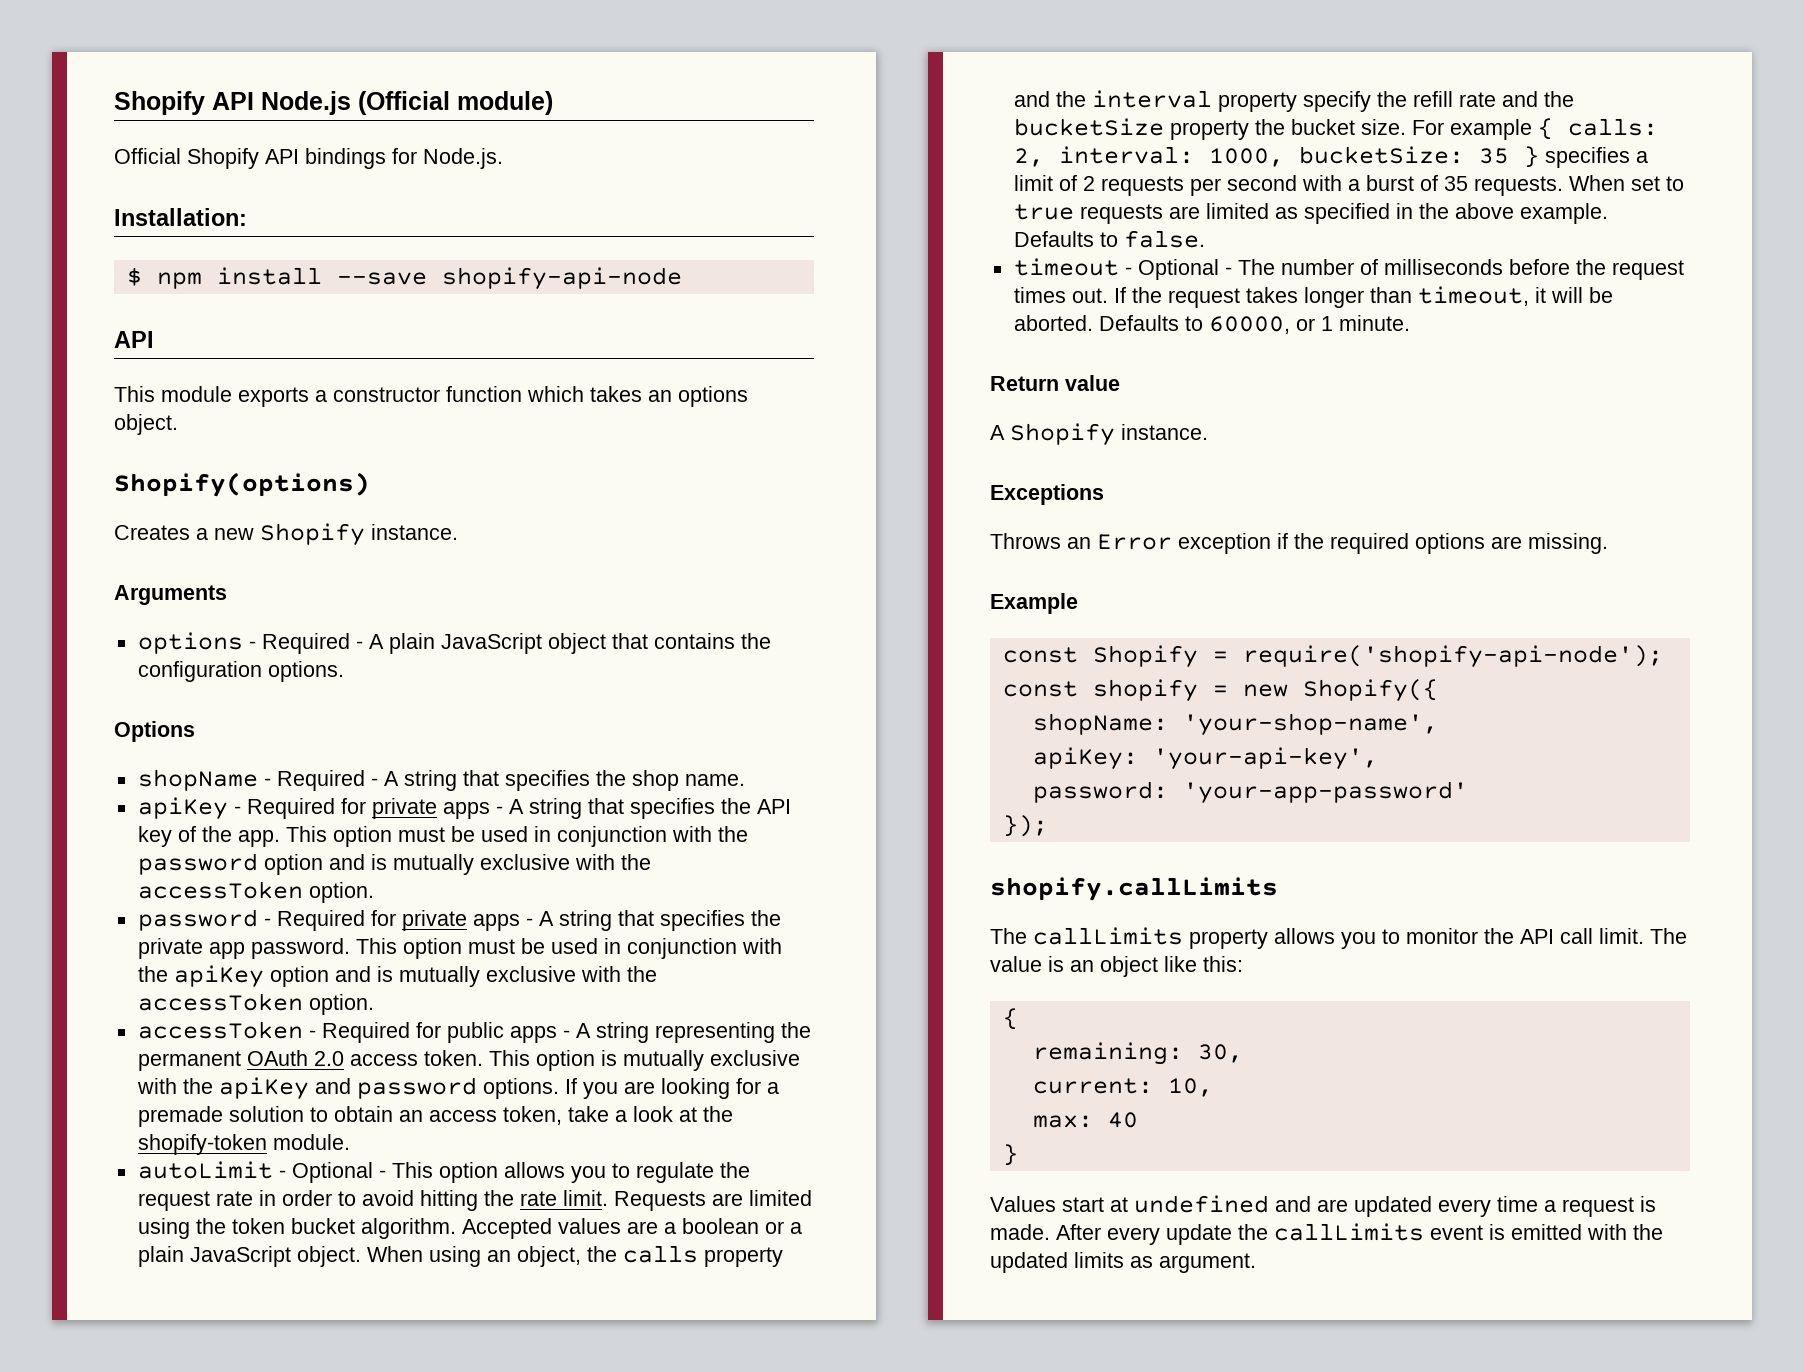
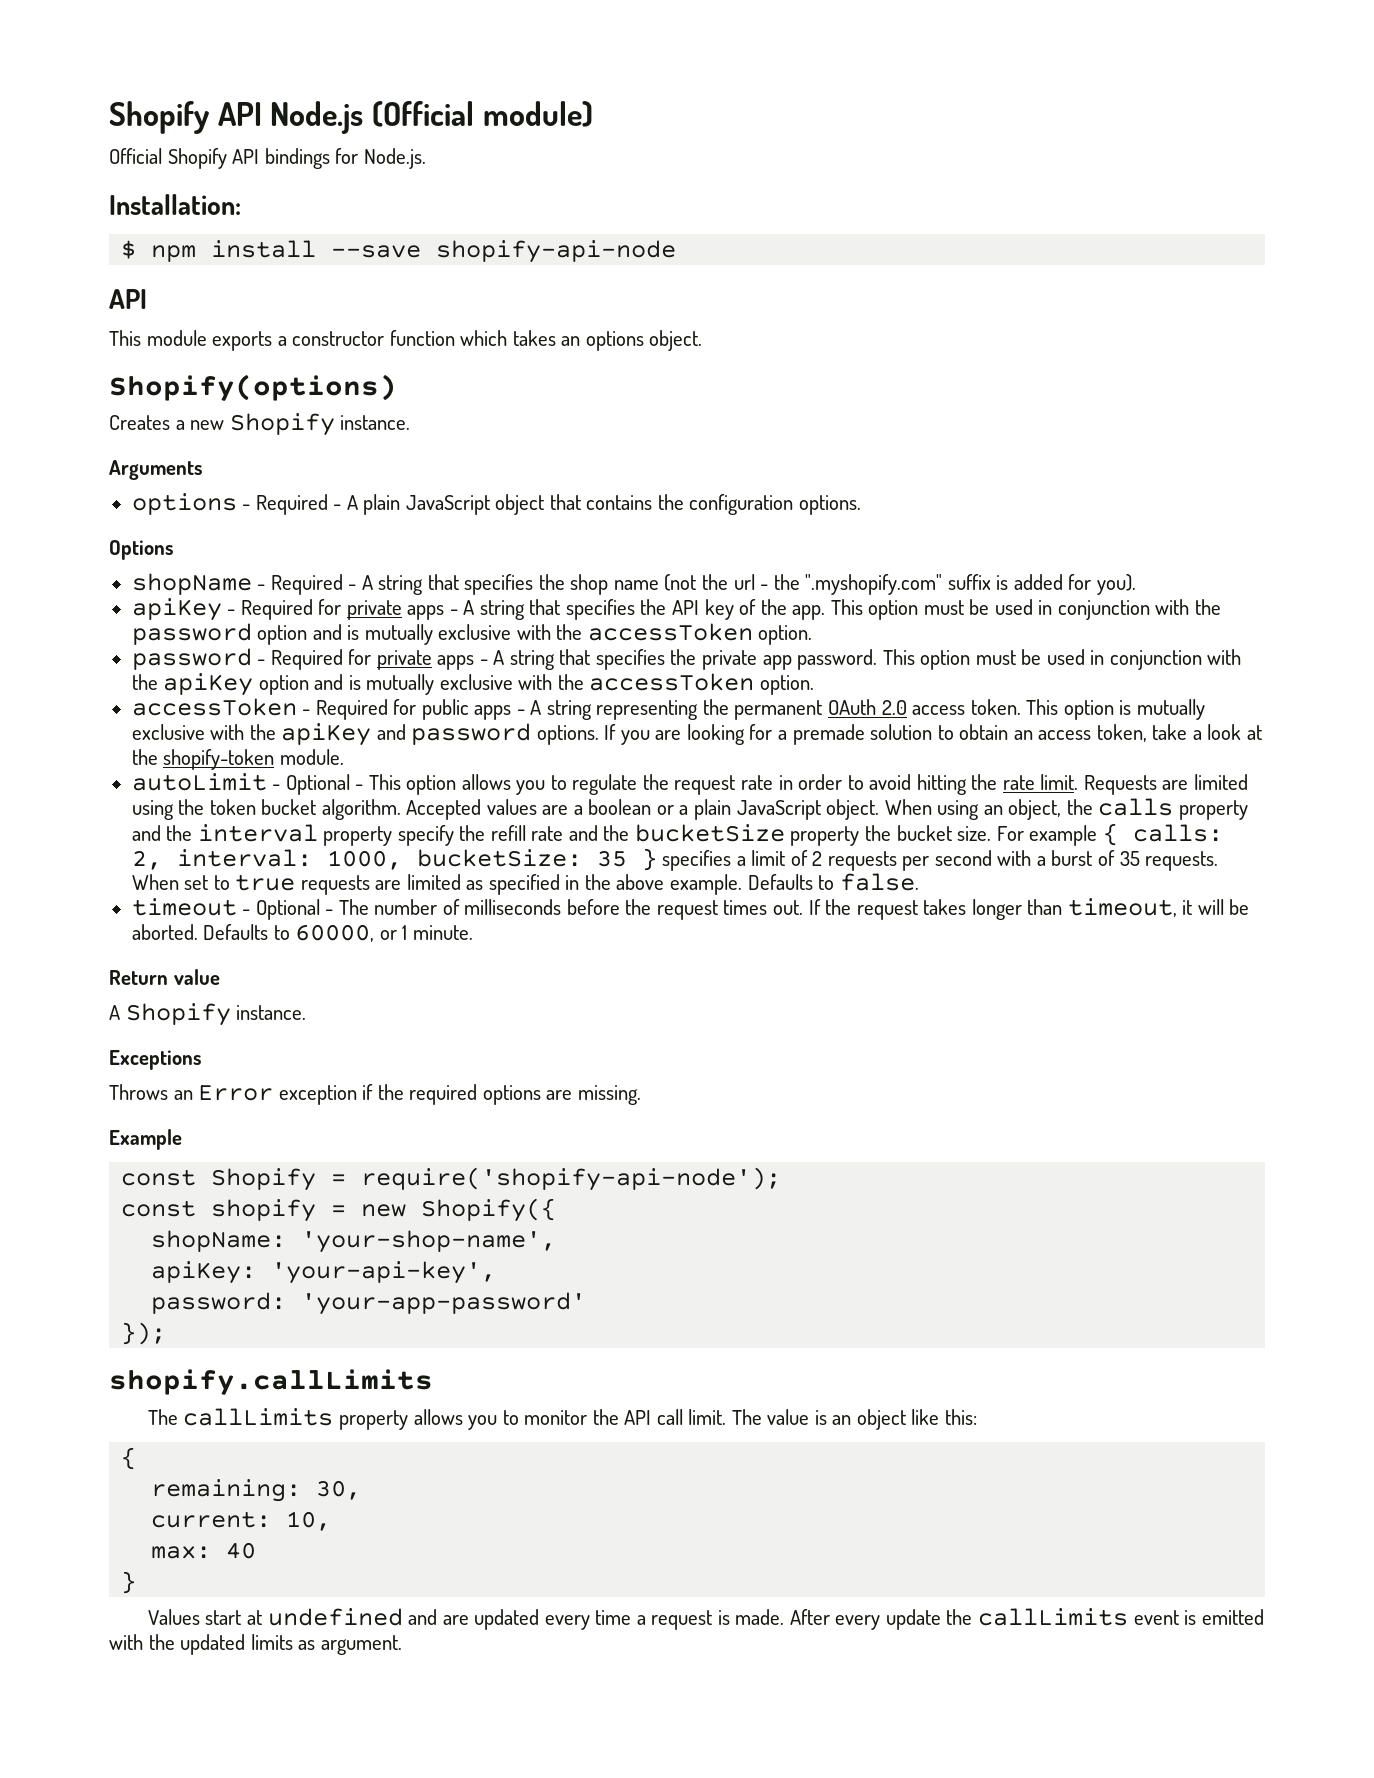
[684,774,745,786] name. -> [613,574,1136,595] name (not the url - the ".myshopify.com" suffix is added for you).

